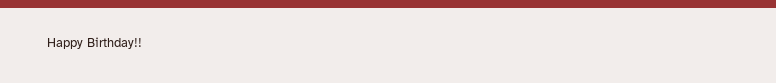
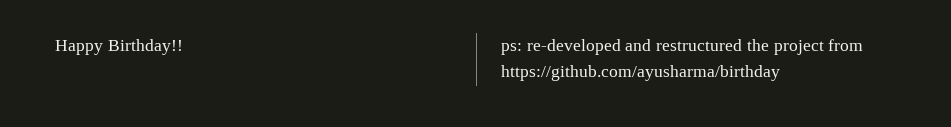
(142, 43) none -> [501,39,864,55] [501,65,780,81] // ps: re-developed and restructured the project from https://github.com/ayusharma/birthday

